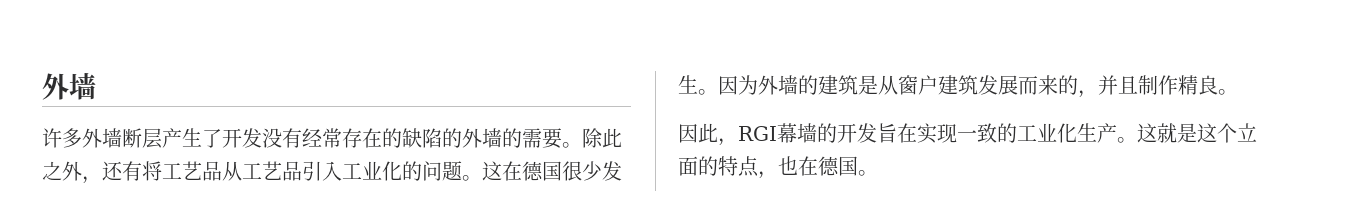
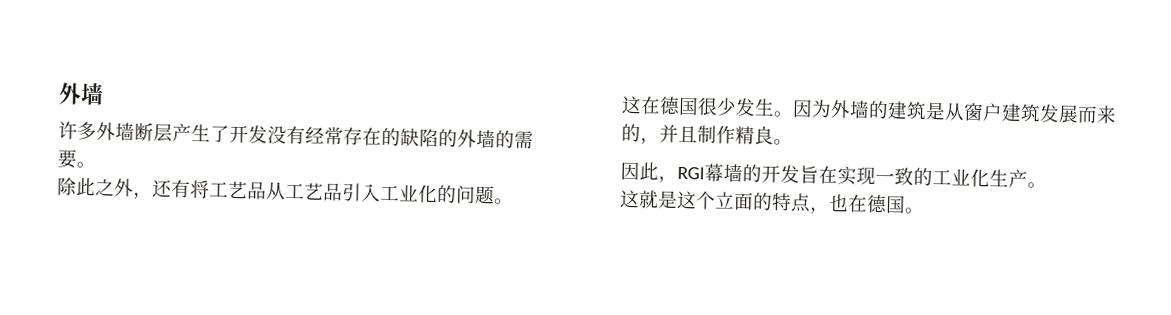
(582, 145) none -> (96, 165) //
(482, 178) none -> (514, 201) //
(1137, 140) none -> (1047, 185) //

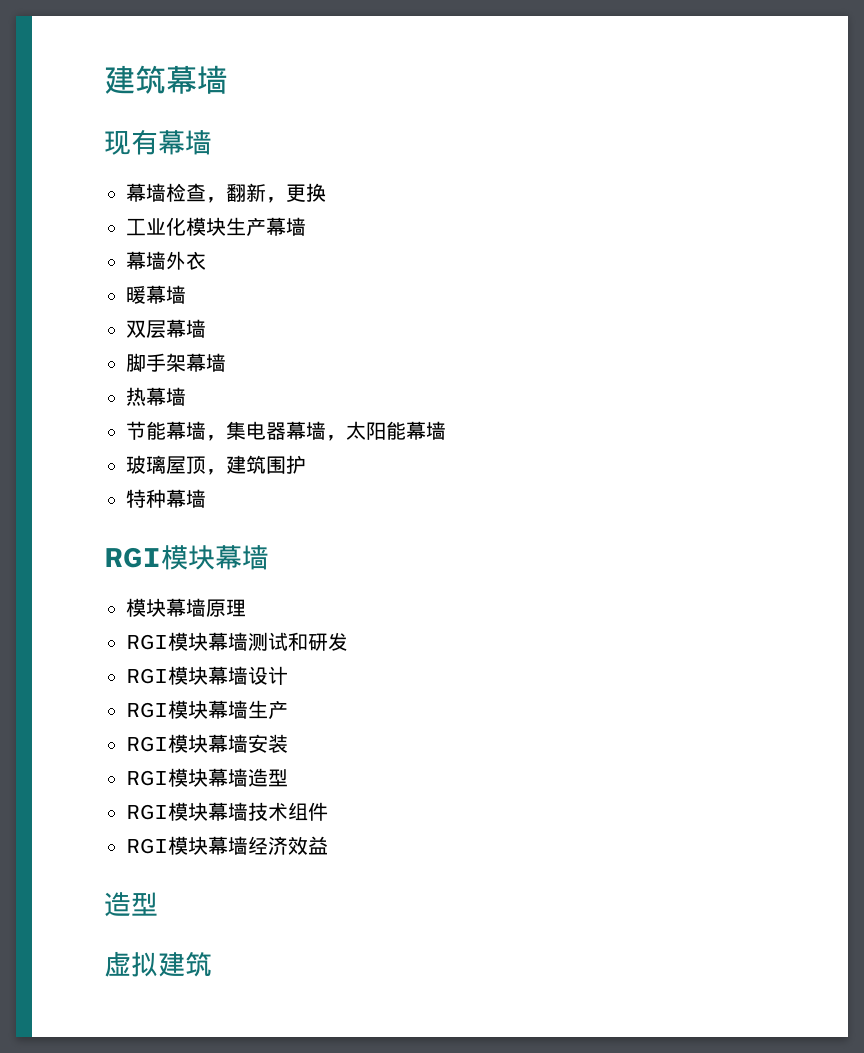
[58,82,104,106] [58,121,534,149] [57,149,96,169] [57,177,514,205] [621,95,1117,124] [621,123,793,146] [620,161,1047,189] [619,189,925,214] 外墙 // 许多外墙断层产生了开发没有经常存在的缺陷的外墙的需要。 // 除此之外，还有将工艺品从工艺品引入工业化的问题。 // 这在德国很少发生。因为外墙的建筑是从窗户建筑发展而来的，并且制作精良。 // 因此，RGI幕墙的开发旨在实现一致的工业化生产。 // 这就是这个立面的特点，也在德国。 -> [104,65,228,94] [104,130,212,155] [126,183,326,203] [126,217,306,236] [126,251,206,270] [126,285,186,304] [126,319,206,339] [126,353,226,372] [126,387,186,406] [126,421,446,441] [126,455,306,475] [126,489,206,508] [104,545,269,570] [126,598,246,617] [126,632,348,651] [126,666,288,685] [126,700,288,719] [126,734,288,753] [126,768,288,787] [126,802,328,821] [126,836,328,855] [104,892,158,917] [104,951,212,977] 建筑幕墙 // 现有幕墙 // 幕墙检查，翻新，更换 // 工业化模块生产幕墙 // 幕墙外衣 // 暖幕墙 // 双层幕墙 // 脚手架幕墙 // 热幕墙 // 节能幕墙，集电器幕墙，太阳能幕墙 // 玻璃屋顶，建筑围护 // 特种幕墙 // RGI模块幕墙 // 模块幕墙原理 // RGI模块幕墙测试和研发 // RGI模块幕墙设计 // RGI模块幕墙生产 // RGI模块幕墙安装 // RGI模块幕墙造型 // RGI模块幕墙技术组件 // RGI模块幕墙经济效益 // 造型 // 虚拟建筑

